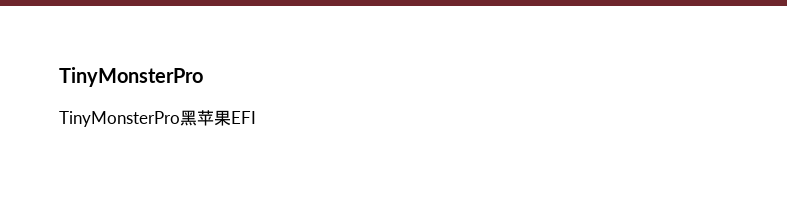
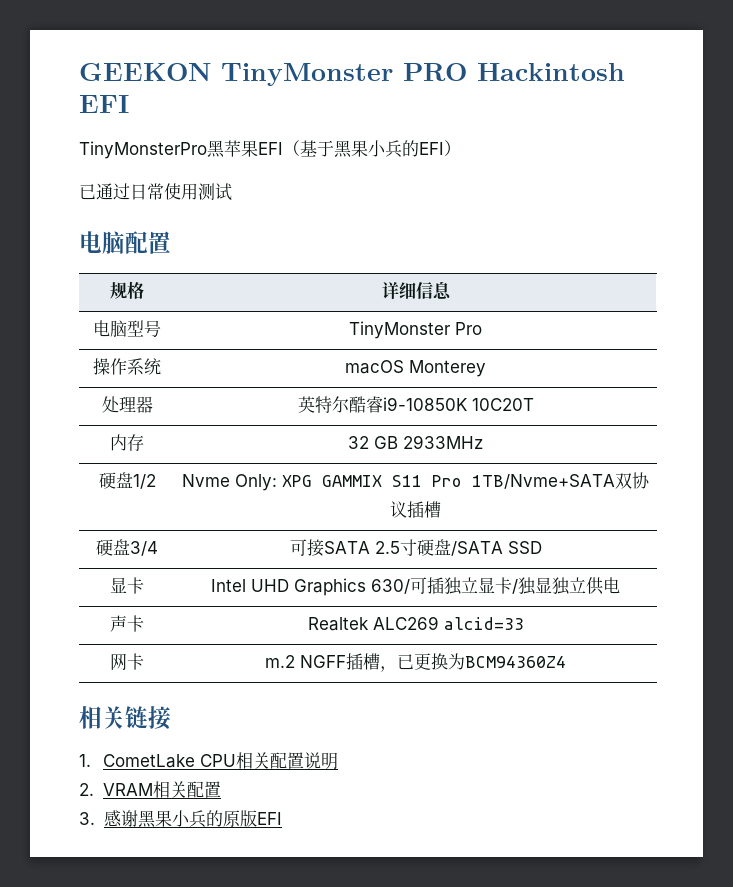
[59,67,203,87] TinyMonsterPro -> [79,63,625,86] [79,95,129,113] GEEKON TinyMonster PRO Hackintosh EFI
(256, 117) none -> [283,140,461,158] [79,183,232,201] [79,231,171,254] [110,281,144,299] [381,281,452,300] [93,320,161,337] [349,321,483,339] [93,358,161,375] [345,360,487,377] [101,396,153,413] [297,396,534,414] [110,434,144,451] [348,435,484,449] [98,472,156,489] [182,472,650,491] [390,501,442,518] [96,539,158,556] [289,539,542,557] [110,577,144,594] [211,577,620,596] [110,615,144,632] [307,616,524,631] [110,653,144,671] [265,653,566,672] [79,706,171,730] [79,752,338,770] [79,781,221,798] [79,810,282,828] （基于黑果小兵的EFI） // 已通过日常使用测试 // 电脑配置 // 规格 | 详细信息 // 电脑型号 | TinyMonster Pro // 操作系统 | macOS Monterey // 处理器 | 英特尔酷睿i9-10850K 10C20T // 内存 | 32 GB 2933MHz // 硬盘1/2 | Nvme Only: XPG GAMMIX S11 Pro 1TB/Nvme+SATA双协议插槽 // 硬盘3/4 | 可接SATA 2.5寸硬盘/SATA SSD // 显卡 | Intel UHD Graphics 630/可插独立显卡/独显独立供电 // 声卡 | Realtek ALC269 alcid=33 // 网卡 | m.2 NGFF插槽，已更换为BCM94360Z4 // 相关链接 // 1. CometLake CPU相关配置说明 // 2. VRAM相关配置 // 3.感谢黑果小兵的原版EFI

